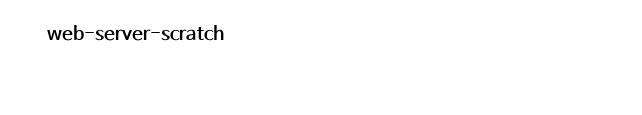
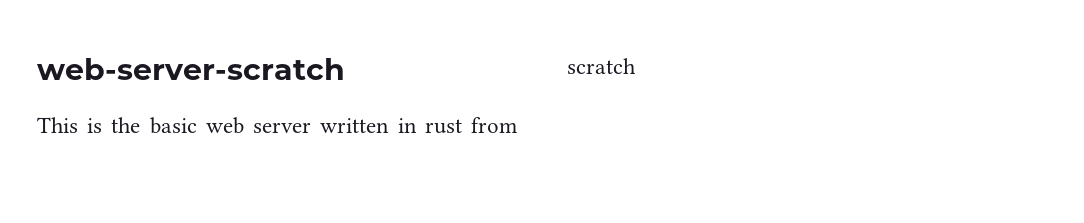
(224, 33) none -> [37,117,517,134] [567,58,636,74] // This is the basic web server written in rust from scratch

